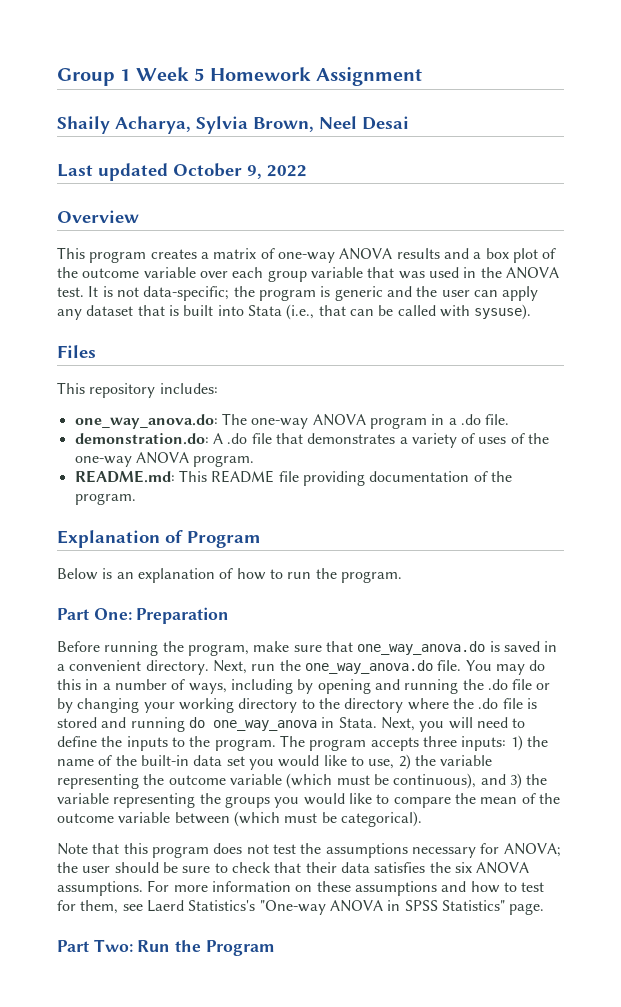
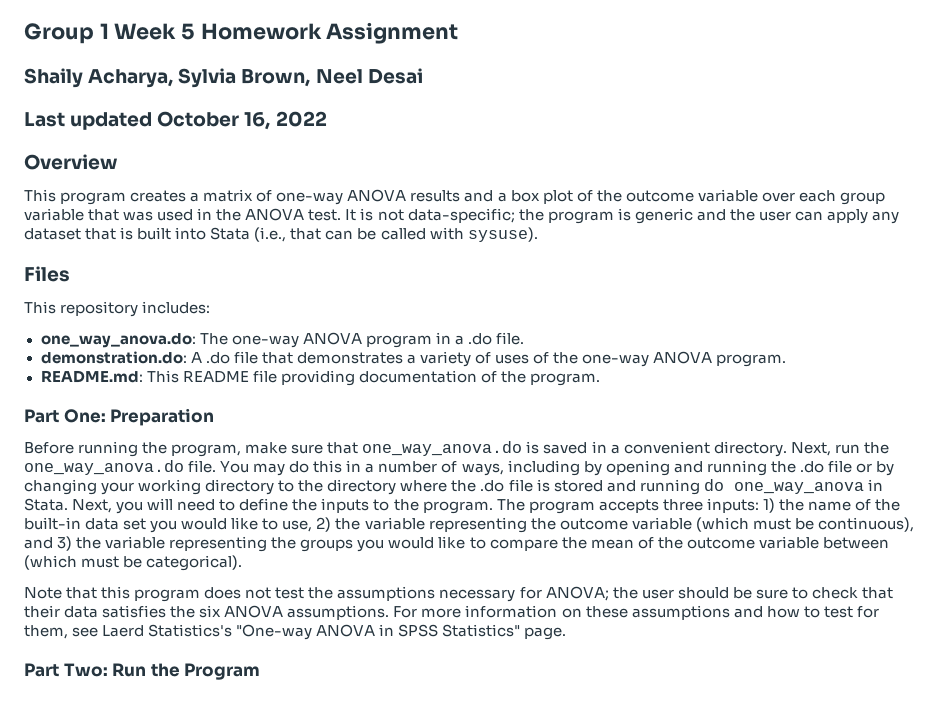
[247,165,262,179] 9, -> [244,112,271,130] 16,
[57,530,261,548] [57,568,402,583] // Explanation of Program // Below is an explanation of how to run the program. -> (600, 379) none

